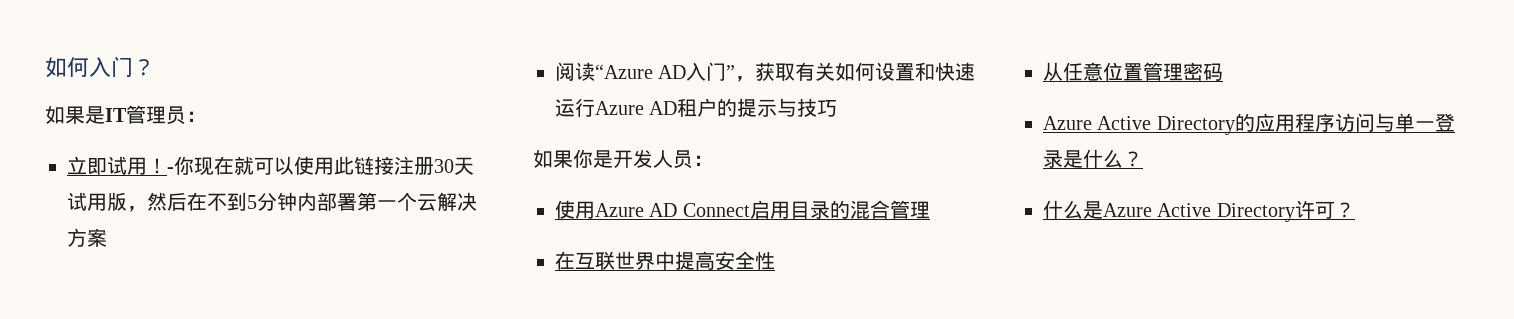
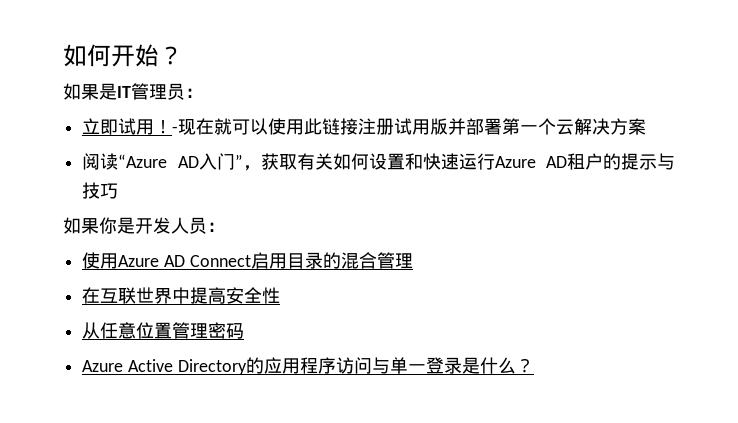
[45,56,133,78] 如何入门 -> [63,44,159,67] 如何开始
[174,156,194,175] 你 -> (179, 129) none
[434,157,474,175] [67,192,317,212] 30天试用版，然后在不到5分钟内 -> [394,118,467,135] 试用版并
[1043,200,1355,222] // 什么是Azure Active Directory许可？ -> (534, 365) none

